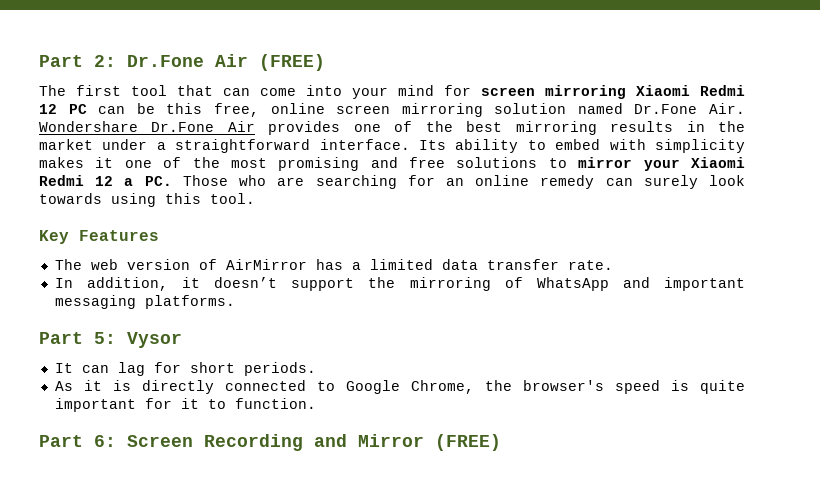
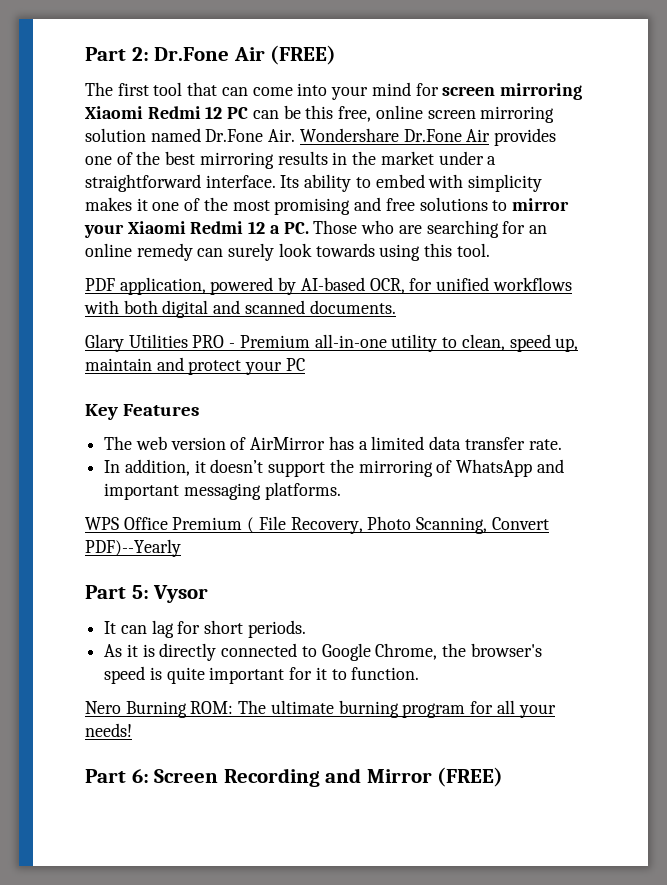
(255, 198) none -> [85,277,572,295] [84,300,396,318] [85,334,579,352] [85,357,305,375] // PDF application, powered by AI-based OCR, for unified workflows with both digital and scanned documents. // Glary Utilities PRO - Premium all-in-one utility to clean, speed up, maintain and protect your PC
(235, 302) none -> [85,516,549,534] [85,539,181,557] // WPS Office Premium ( File Recovery, Photo Scanning, Convert PDF)--Yearly
(316, 403) none -> [85,700,556,718] [85,723,132,737] // Nero Burning ROM: The ultimate burning program for all your needs!

